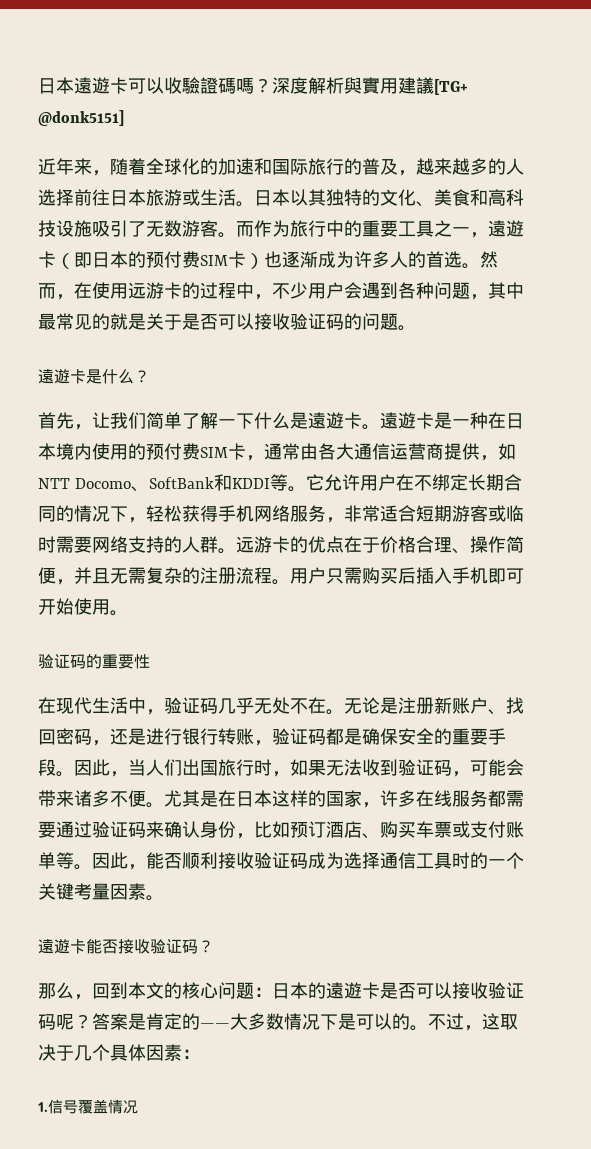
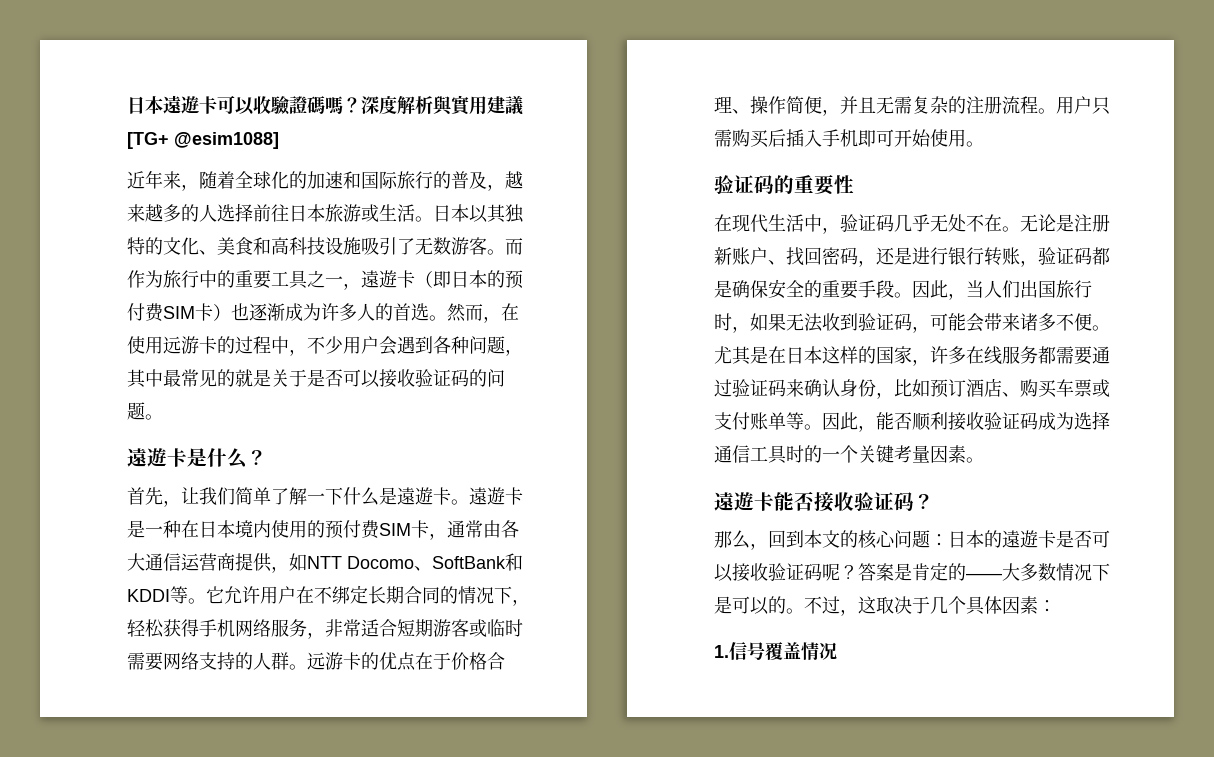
[38,110,124,126] @donk5151] -> [174,132,279,149] @esim1088]

